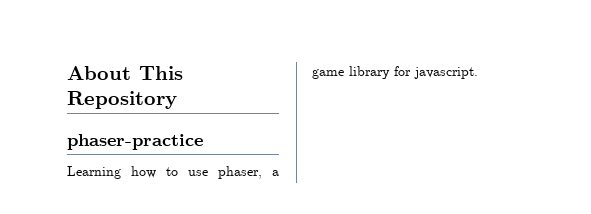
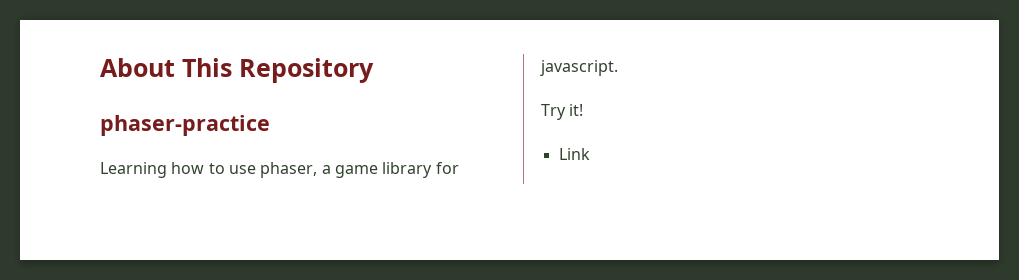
(478, 73) none -> [541,104,584,120] [558,148,590,160] // Try it! // Link

